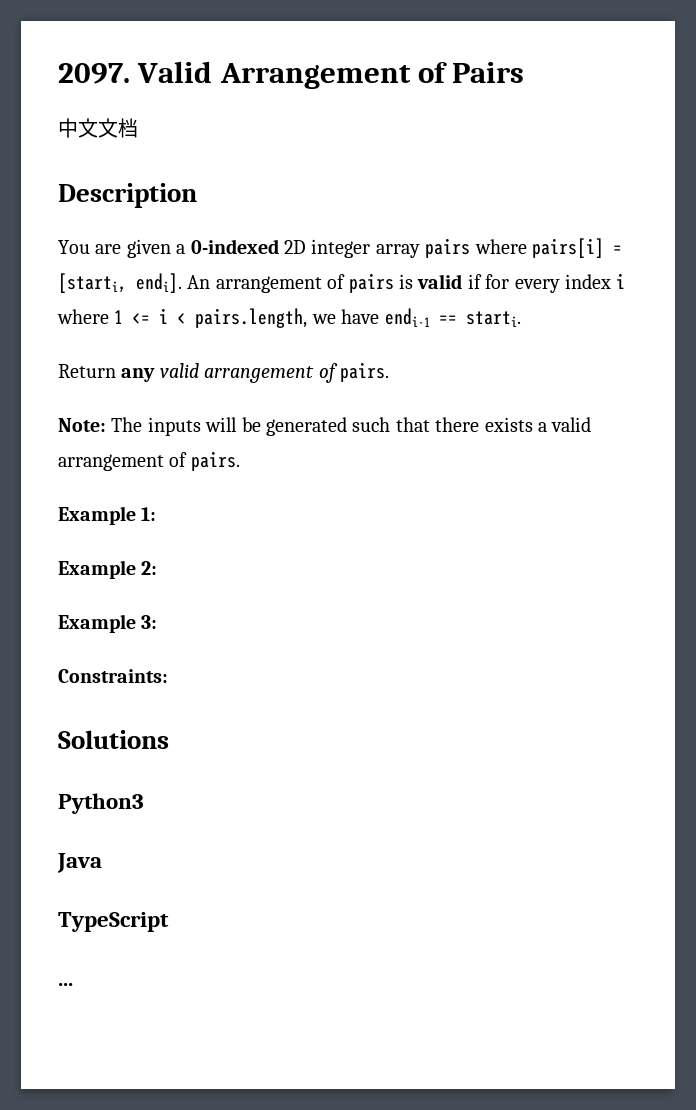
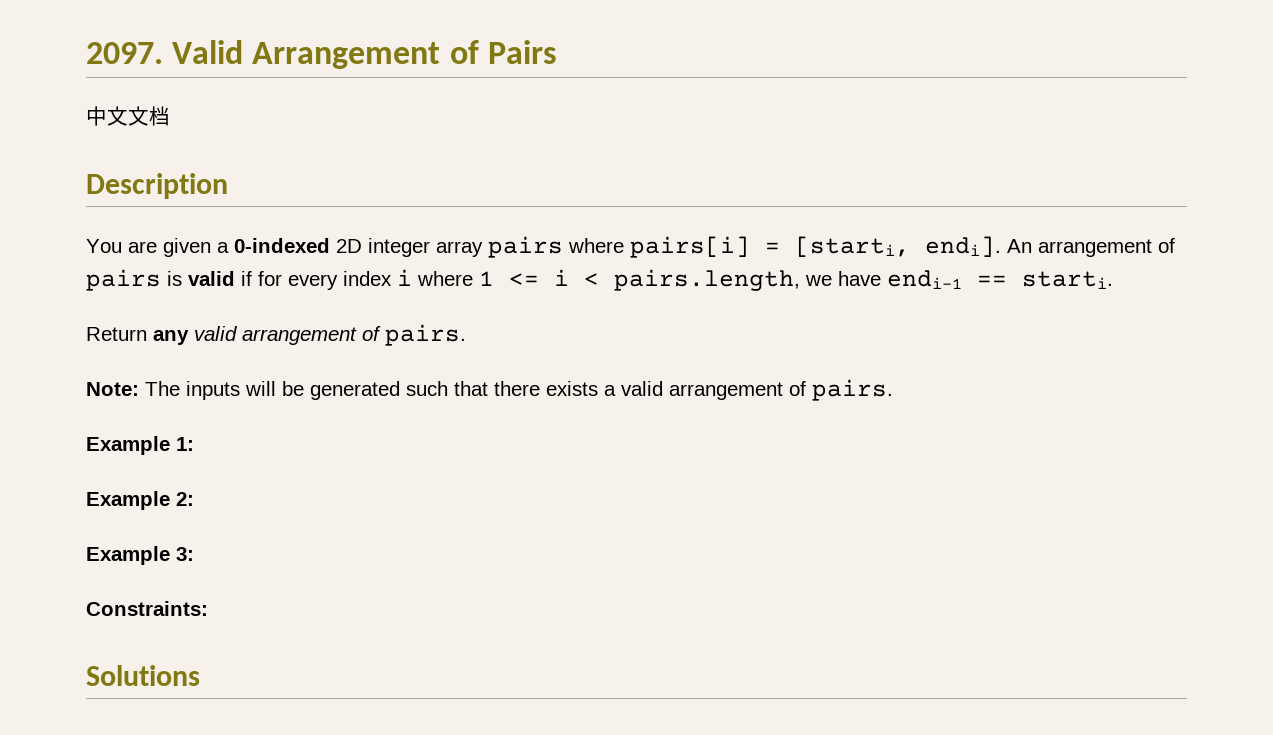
[58,793,144,814] [57,853,102,873] [58,912,169,932] [58,983,73,986] // Python3 // Java // TypeScript // ... -> (200, 675) none

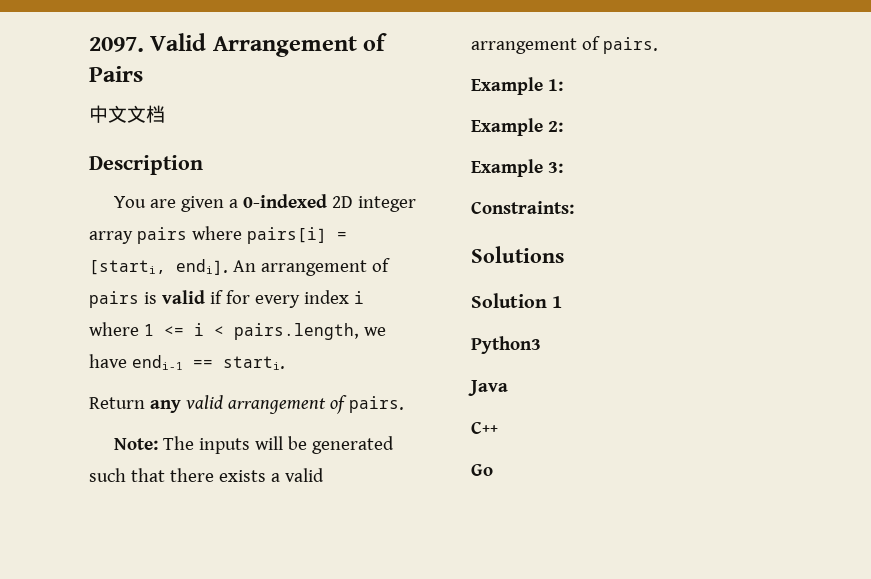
(200, 675) none -> [471,293,563,308] [471,336,541,354] [468,380,508,396] [471,421,498,434] [471,464,493,476] // Solution 1 // Python3 // Java // C++ // Go

